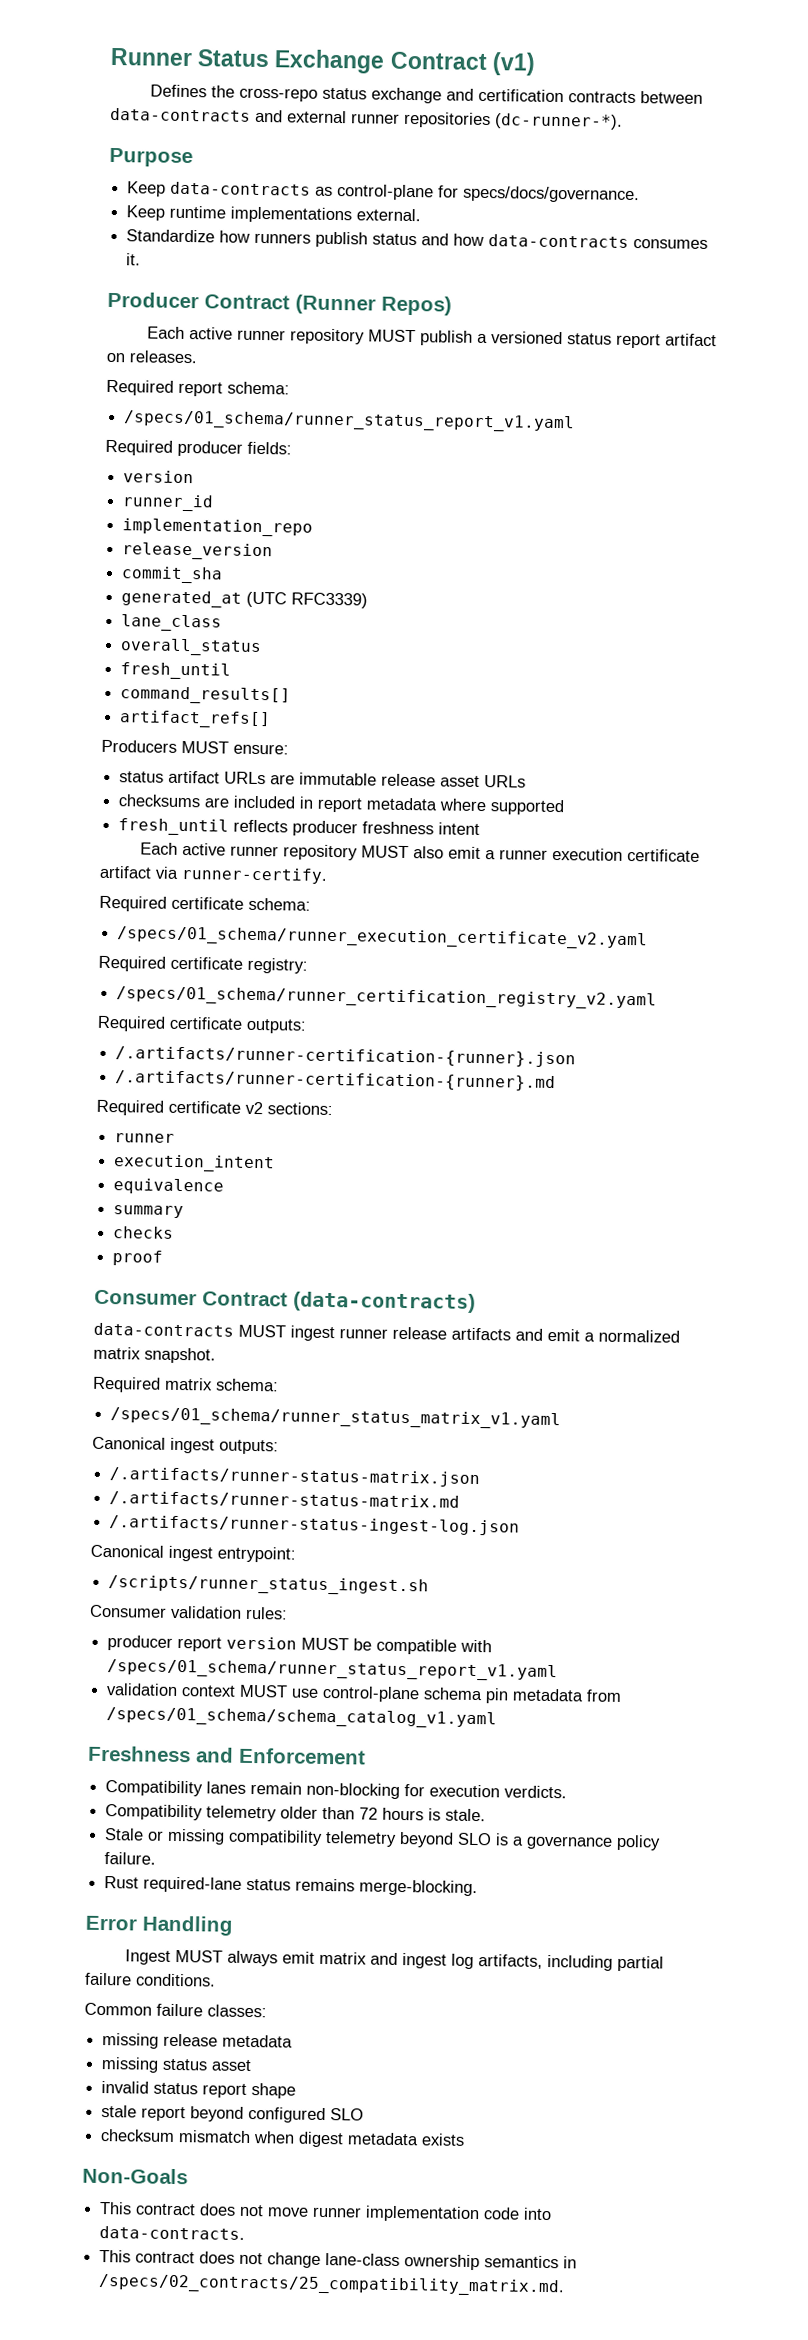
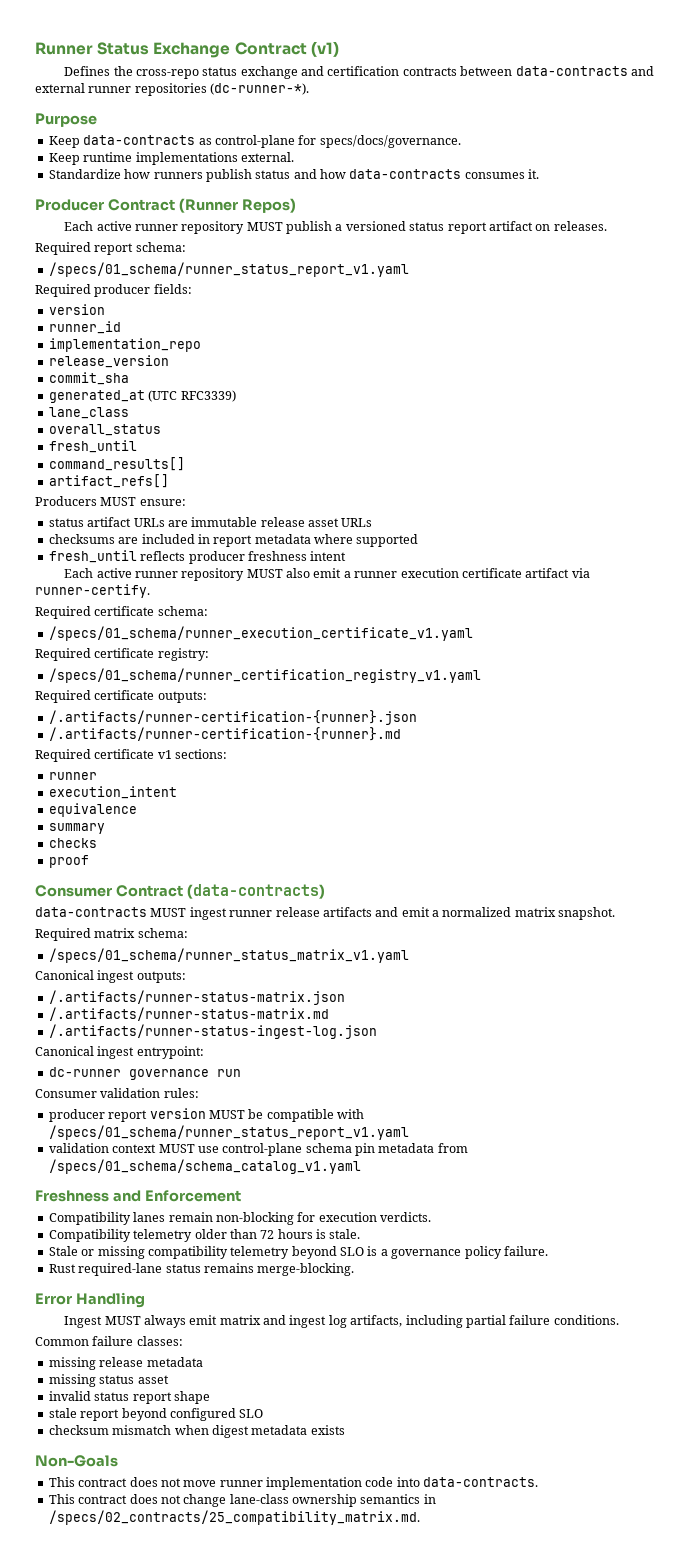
[117,926,649,950] /specs/01_schema/runner_execution_certificate_v2.yaml -> [48,626,473,641] /specs/01_schema/runner_execution_certificate_v1.yaml
[116,986,658,1010] /specs/01_schema/runner_certification_registry_v2.yaml -> [48,668,481,683] /specs/01_schema/runner_certification_registry_v1.yaml
[245,1101,263,1115] v2 -> [157,750,172,759] v1
[108,1575,430,1596] /scripts/runner_status_ingest.sh -> [48,1067,241,1080] dc-runner governance run

